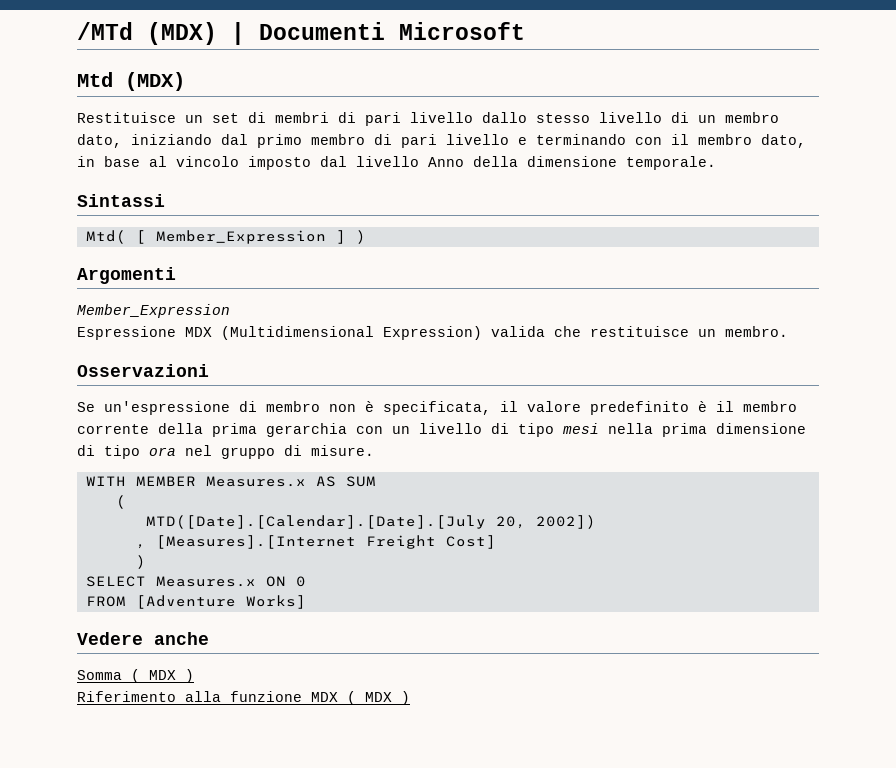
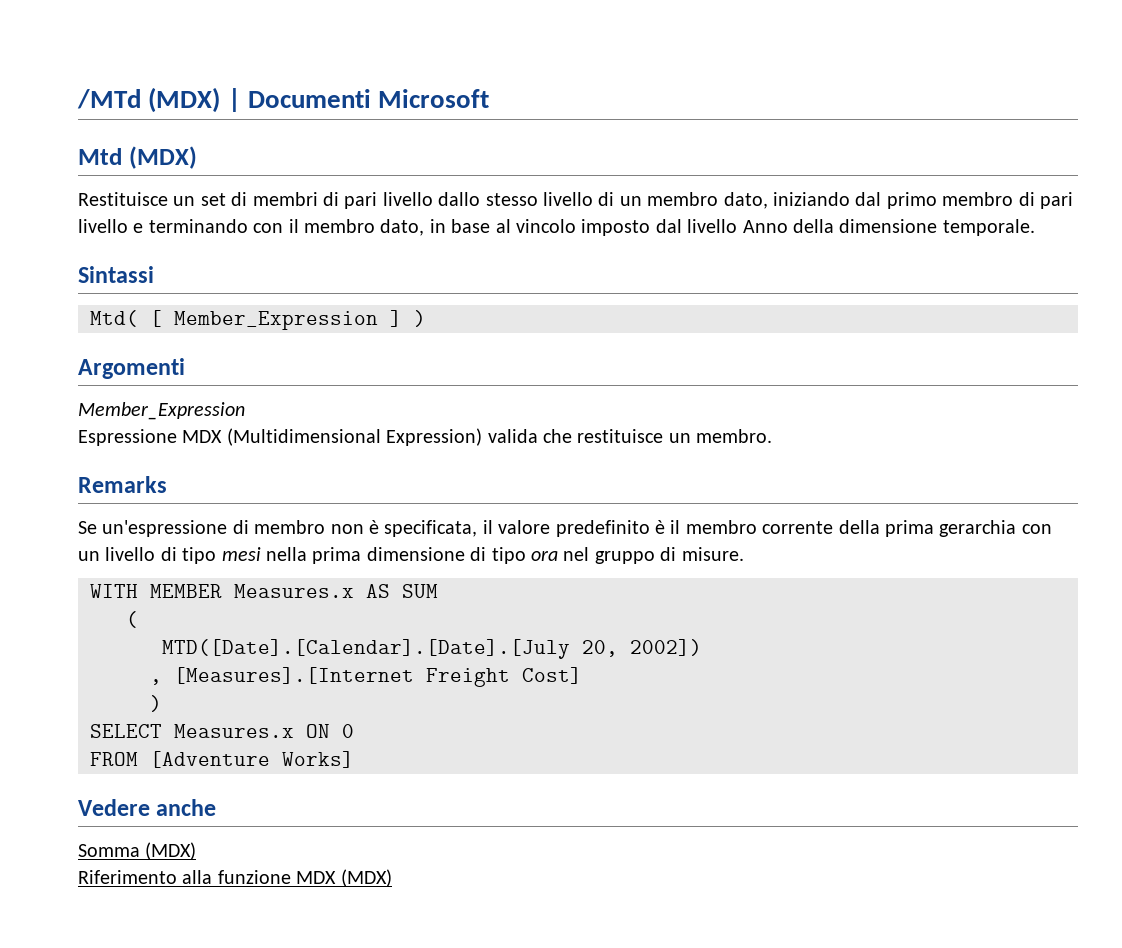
[77,364,209,377] Osservazioni -> [78,476,167,493] Remarks
[131,669,194,683] ( MDX ) -> [145,842,197,860] (MDX)
[347,691,410,705] ( MDX ) -> [340,869,392,887] (MDX)

